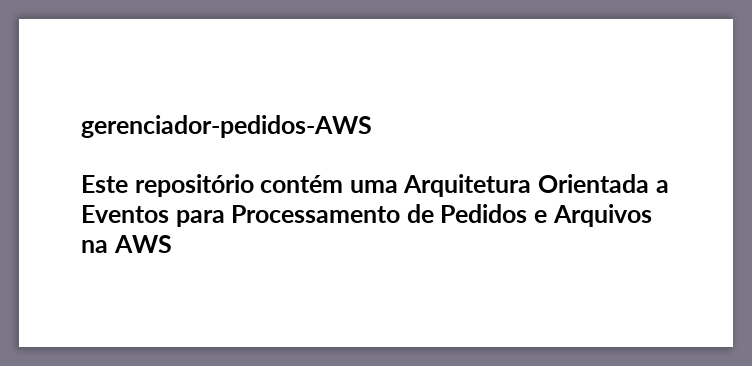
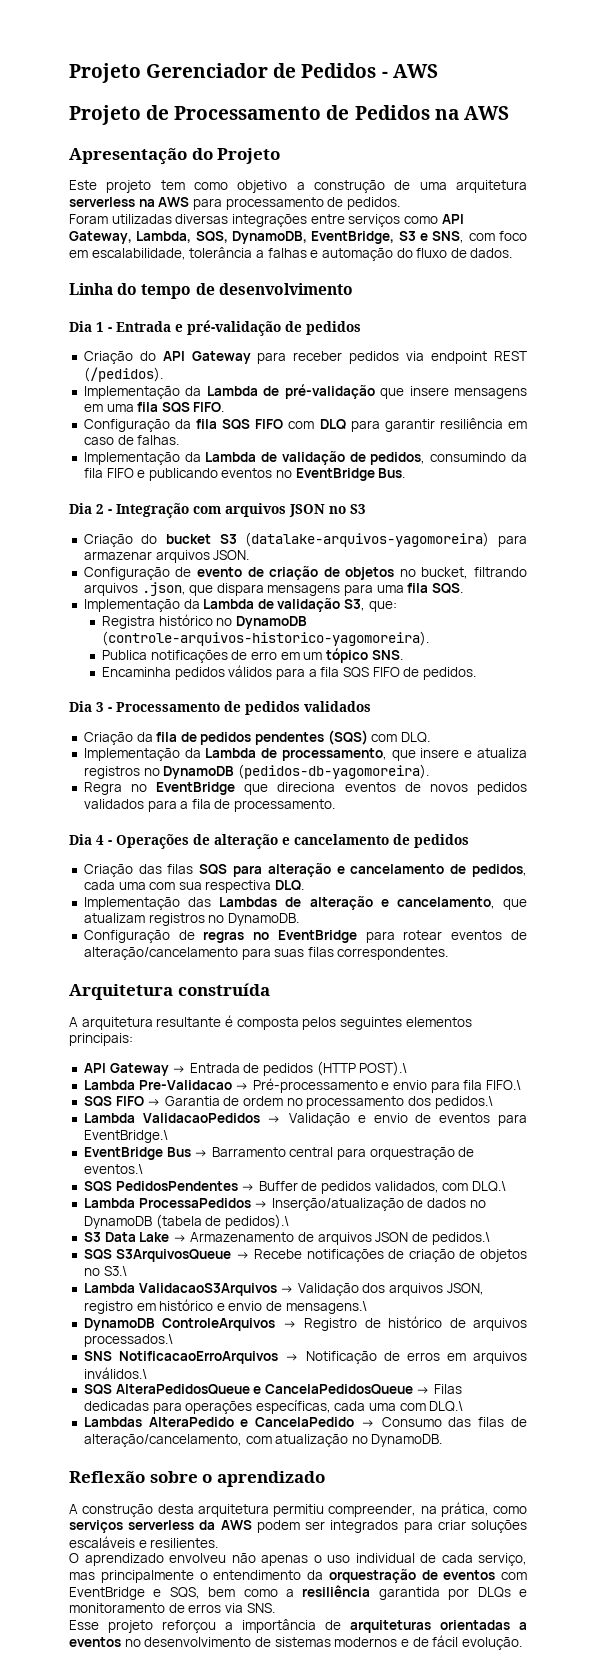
[81,115,372,138] [81,174,669,197] [81,205,225,227] gerenciador-pedidos-AWS // Este repositório contém uma Arquitetura Orientada a Eventos para -> [69,63,438,83] [69,105,170,125] Projeto Gerenciador de Pedidos - AWS // Projeto de
[534,204,652,227] [81,235,172,253] e Arquivos na AWS -> [434,106,509,120] [69,148,281,165] [69,180,527,193] [69,197,400,210] [69,214,464,227] [69,231,527,244] [69,247,513,261] [69,283,353,299] [69,320,361,336] [83,351,527,364] [83,367,163,382] [83,384,527,399] [83,402,225,413] [83,418,527,432] [83,435,180,445] [83,451,527,465] [83,468,406,481] [69,503,366,518] [83,532,527,547] [83,550,250,563] [83,566,527,580] [83,582,464,596] [83,598,397,612] [102,614,308,629] [102,631,430,646] [102,648,403,663] [102,665,476,680] [69,701,371,715] [83,730,431,745] [83,748,527,761] [83,764,429,779] [83,782,527,795] [83,799,336,812] [69,834,469,849] [83,863,527,877] [83,880,305,893] [83,896,527,910] [83,913,299,926] [83,930,527,943] [83,947,449,960] [69,983,270,1000] [69,1015,472,1030] [69,1033,133,1046] [83,1061,408,1076] [83,1078,522,1093] [83,1096,493,1109] [83,1113,527,1126] [83,1130,168,1143] [83,1147,475,1160] [83,1164,143,1174] [83,1181,507,1194] [83,1198,486,1211] [83,1214,289,1229] [83,1232,490,1245] [83,1249,527,1262] [83,1266,127,1276] [83,1283,484,1296] [83,1299,367,1314] [83,1316,527,1331] [83,1334,173,1347] [83,1351,527,1364] [83,1367,147,1379] [83,1384,463,1395] [83,1400,464,1414] [83,1417,527,1427] [83,1434,443,1447] [69,1471,325,1487] [69,1502,527,1517] [69,1520,527,1533] [69,1536,219,1548] [69,1553,527,1566] [69,1569,527,1583] [69,1585,527,1600] [69,1603,275,1613] [69,1619,527,1633] [69,1635,522,1650] na AWS // Apresentação do Projeto // Este projeto tem como objetivo a construção de uma arquitetura serverless na AWS para processamento de pedidos. // Foram utilizadas diversas integrações entre serviços como API Gateway, Lambda, SQS, DynamoDB, EventBridge, S3 e SNS, com foco em escalabilidade, tolerância a falhas e automação do fluxo de dados. // Linha do tempo de desenvolvimento // Dia 1 - Entrada e pré-validação de pedidos // Criação do API Gateway para receber pedidos via endpoint REST (/pedidos). // Implementação da Lambda de pré-validação que insere mensagens em uma fila SQS FIFO. // Configuração da fila SQS FIFO com DLQ para garantir resiliência em caso de falhas. // Implementação da Lambda de validação de pedidos, consumindo da fila FIFO e publicando eventos no EventBridge Bus. // Dia 2 - Integração com arquivos JSON no S3 // Criação do bucket S3 (datalake-arquivos-yagomoreira) para armazenar arquivos JSON. // Configuração de evento de criação de objetos no bucket, filtrando arquivos .json, que dispara mensagens para uma fila SQS. // Implementação da Lambda de validação S3, que: // Registra histórico no DynamoDB (controle-arquivos-historico-yagomoreira). // Publica notificações de erro em um tópico SNS. // Encaminha pedidos válidos para a fila SQS FIFO de pedidos. // Dia 3 - Processamento de pedidos validados // Criação da fila de pedidos pendentes (SQS) com DLQ. // Implementação da Lambda de processamento, que insere e atualiza registros no DynamoDB (pedidos-db-yagomoreira). // Regra no EventBridge que direciona eventos de novos pedidos validados para a fila de processamento. // Dia 4 - Operações de alteração e cancelamento de pedidos // Criação das filas SQS para alteração e cancelamento de pedidos, cada uma com sua respectiva DLQ. // Implementação das Lambdas de alteração e cancelamento, que atualizam registros no DynamoDB. // Configuração de regras no EventBridge para rotear eventos de alteração/cancelamento para suas filas correspondentes. // Arquitetura construída // A arquitetura resultante é composta pelos seguintes elementos principais: // API Gateway → Entrada de pedidos (HTTP POST).\ // Lambda Pre-Validacao → Pré-processamento e envio para fila FIFO.\ // SQS FIFO → Garantia de ordem no processamento dos pedidos.\ // Lambda ValidacaoPedidos → Validação e envio de eventos para EventBridge.\ // EventBridge Bus → Barramento central para orquestração de eventos.\ // SQS PedidosPendentes → Buffer de pedidos validados, com DLQ.\ // Lambda ProcessaPedidos → Inserção/atualização de dados no DynamoDB (tabela de pedidos).\ // S3 Data Lake → Armazenamento de arquivos JSON de pedidos.\ // SQS S3ArquivosQueue → Recebe notificações de criação de objetos no S3.\ // Lambda ValidacaoS3Arquivos → Validação dos arquivos JSON, registro em histórico e envio de mensagens.\ // DynamoDB ControleArquivos → Registro de histórico de arquivos processados.\ // SNS NotificacaoErroArquivos → Notificação de erros em arquivos inválidos.\ // SQS AlteraPedidosQueue e CancelaPedidosQueue → Filas dedicadas para operações específicas, cada uma com DLQ.\ // Lambdas AlteraPedido e CancelaPedido → Consumo das filas de alteração/cancelamento, com atualização no DynamoDB. // Reflexão sobre o aprendizado // A construção desta arquitetura permitiu compreender, na prática, como serviços serverless da AWS podem ser integrados para criar soluções escaláveis e resilientes. // O aprendizado envolveu não apenas o uso individual de cada serviço, mas principalmente o entendimento da orquestração de eventos com EventBridge e SQS, bem como a resiliência garantida por DLQs e monitoramento de erros via SNS. // Esse projeto reforçou a importância de arquiteturas orientadas a eventos no desenvolvimento de sistemas modernos e de fácil evolução.

